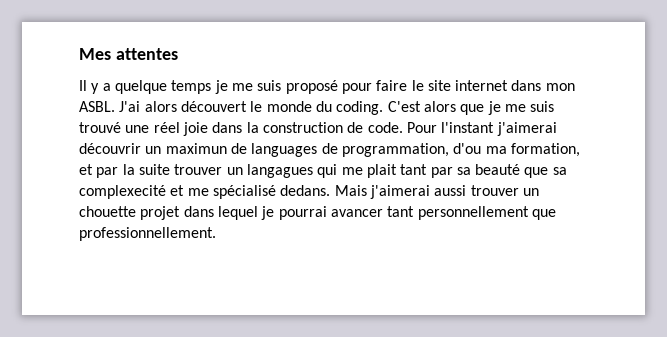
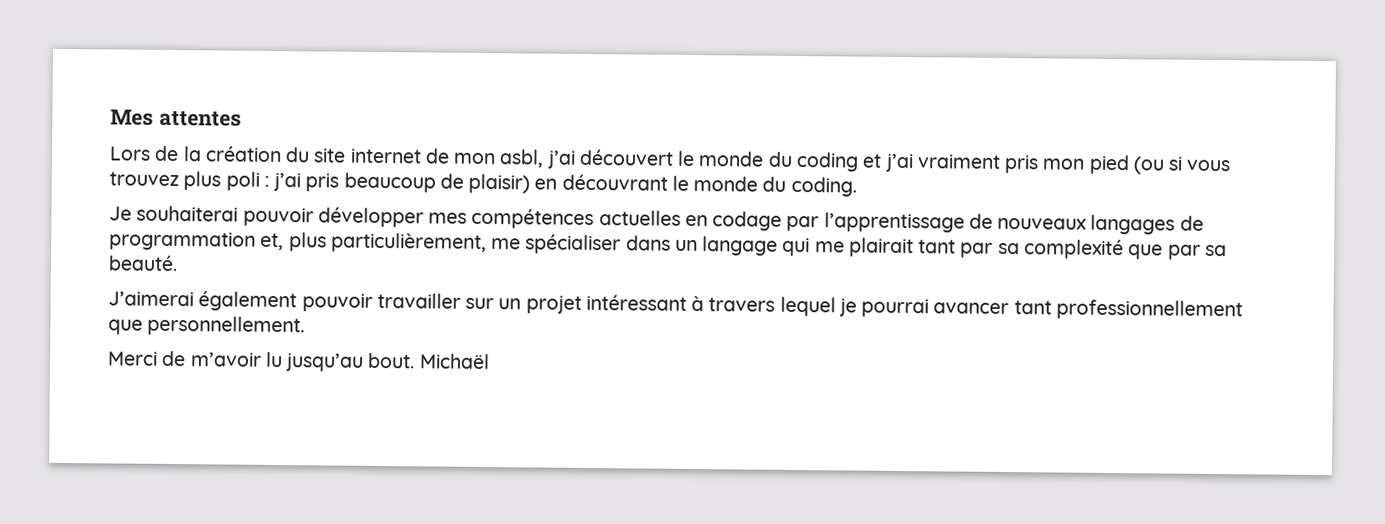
[79,80,575,94] [79,101,555,115] [79,122,557,136] [79,143,580,157] [79,164,313,178] Il y a quelque temps je me suis proposé pour faire le site internet dans mon ASBL. J'ai alors découvert le monde du coding. C'est alors que je me suis trouvé une réel joie dans la construction de code. Pour l'instant j'aimerai découvrir un maximun de languages de programmation, d'ou ma formation, et par la suite trouver un langagues -> [109,145,1232,175] [109,171,857,197] [109,205,1204,235] [109,231,779,256] Lors de la création du site internet de mon asbl, j’ai découvert le monde du coding et j’ai vraiment pris mon pied (ou si vous trouvez plus poli : j’ai pris beaucoup de plaisir) en découvrant le monde du coding. // Je souhaiterai pouvoir développer mes compétences actuelles en codage par l’apprentissage de nouveaux langages de programmation et, plus particulièrement, me spécialiser dans un langage
[366,164,397,178] plait -> [848,237,914,258] plairait
[475,164,567,178] [79,185,539,199] [79,206,214,220] beauté que sa complexecité et me spécialisé dedans. Mais j'aimerai aussi trouver un chouette projet dans -> [1023,238,1227,260] [108,254,178,272] [108,290,776,314] complexité que par sa beauté. // J’aimerai également pouvoir travailler sur un projet intéressant à travers
[417,206,556,220] [79,227,216,241] personnellement que professionnellement. -> [1055,299,1243,321] [108,315,306,337] [107,350,490,372] professionnellement que personnellement. // Merci de m’avoir lu jusqu’au bout. Michaël

